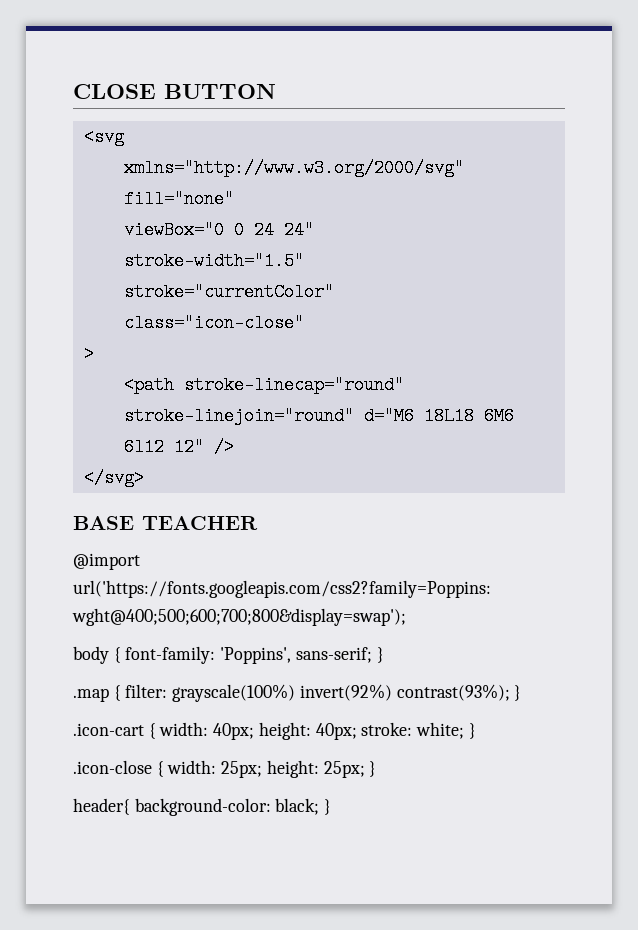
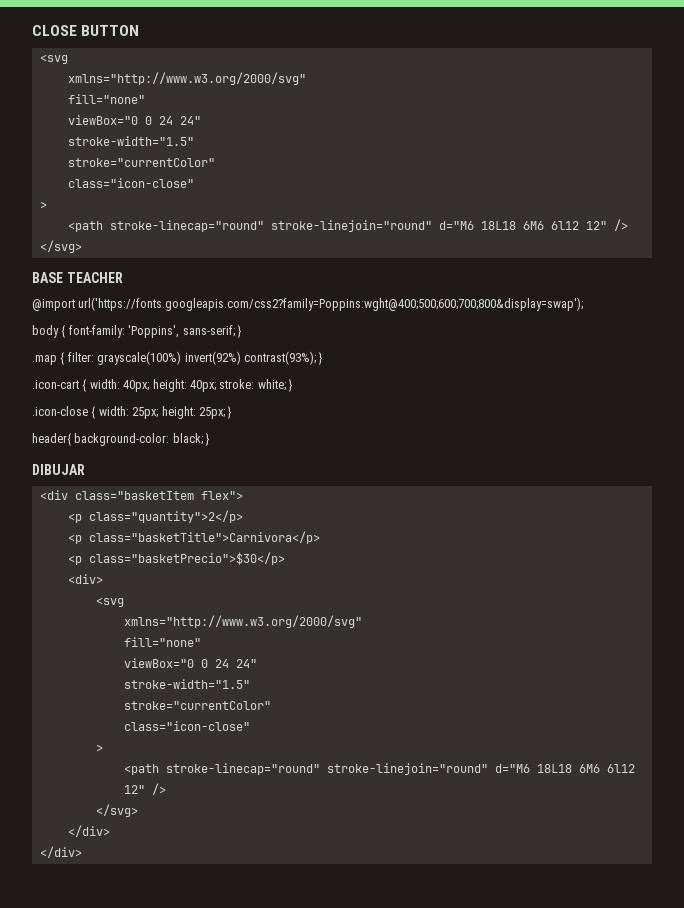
(332, 807) none -> [32,464,85,475] [39,490,243,500] [67,510,243,523] [67,531,320,544] [67,552,285,565] [67,574,103,584] [95,597,124,607] [123,615,362,628] [123,637,201,647] [123,658,257,668] [123,679,250,689] [123,701,271,710] [123,721,250,731] [95,744,103,752] [123,763,635,775] [123,783,166,795] [95,804,138,817] [67,825,110,837] [39,846,82,858] // DIBUJAR // <div class="basketItem flex"> // <p class="quantity">2</p> // <p class="basketTitle">Carnivora</p> // <p class="basketPrecio">$30</p> // <div> // <svg // xmlns="http://www.w3.org/2000/svg" // fill="none" // viewBox="0 0 24 24" // stroke-width="1.5" // stroke="currentColor" // class="icon-close" // > // <path stroke-linecap="round" stroke-linejoin="round" d="M6 18L18 6M6 6l12 12" /> // </svg> // </div> // </div>

